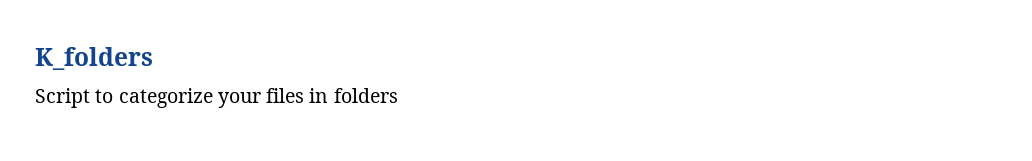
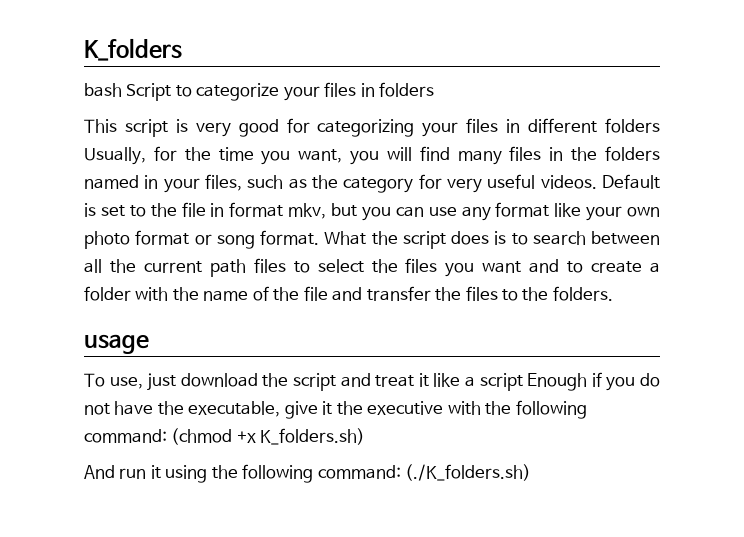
(153, 58) none -> [84,83,122,97] bash
(398, 95) none -> [84,118,661,137] [84,146,660,165] [84,174,660,193] [84,202,660,221] [84,230,660,249] [84,258,660,277] [84,286,613,301] [84,334,149,354] [84,372,660,391] [84,400,587,419] [84,428,366,445] [84,464,532,483] // This script is very good for categorizing your files in different folders Usually, for the time you want, you will find many files in the folders named in your files, such as the category for very useful videos. Default is set to the file in format mkv, but you can use any format like your own photo format or song format. What the script does is to search between all the current path files to select the files you want and to create a folder with the name of the file and transfer the files to the folders. // usage // To use, just download the script and treat it like a script Enough if you do not have the executable, give it the executive with the following command: (chmod +x K_folders.sh) // And run it using the following command: (./K_folders.sh)

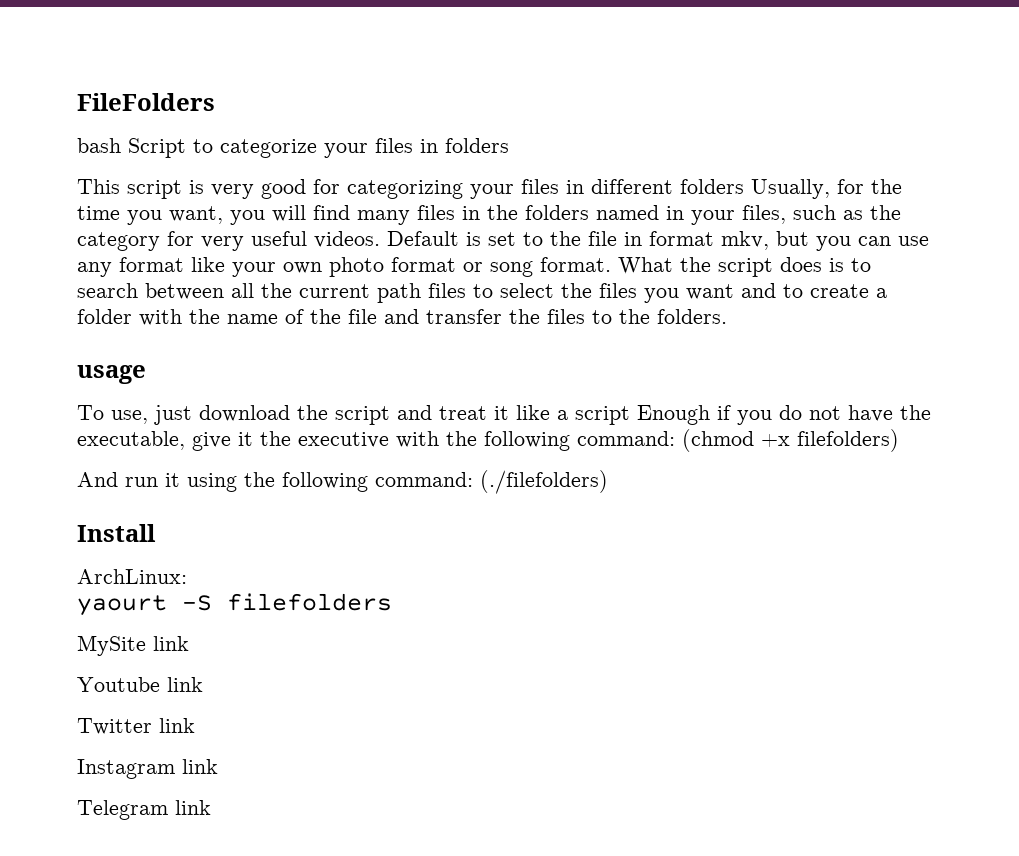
[84,38,182,61] K_folders -> [77,93,215,111] FileFolders
[260,428,366,445] K_folders.sh) -> [797,429,899,452] filefolders)
[405,464,532,481] (./K_folders.sh) -> [480,470,608,494] [77,524,156,542] [77,569,187,584] [77,593,392,616] [77,635,189,656] [77,677,203,692] [77,718,195,735] [77,759,218,779] [77,800,211,820] (./filefolders) // Install // ArchLinux: // yaourt -S filefolders // MySite link // Youtube link // Twitter link // Instagram link // Telegram link

